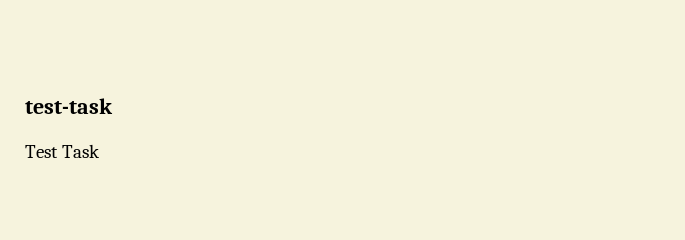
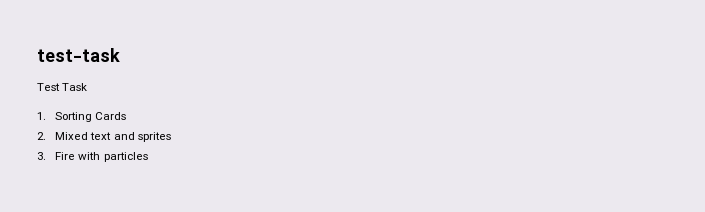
(101, 151) none -> [37,112,127,122] [37,132,171,142] [37,152,148,162] // 1. Sorting Cards // 2. Mixed text and sprites // 3. Fire with particles

